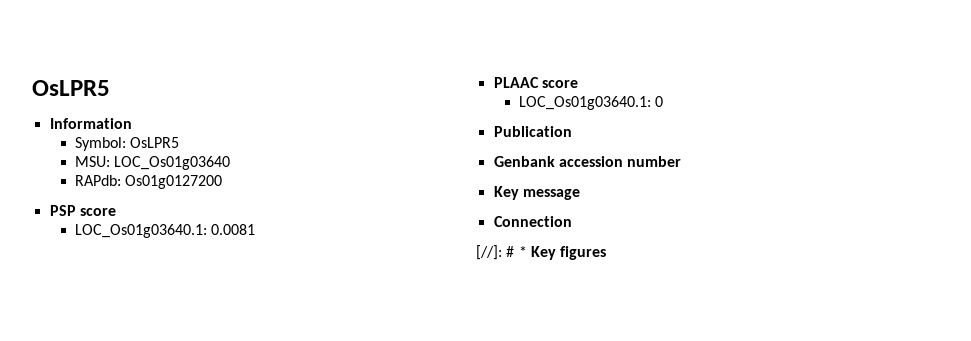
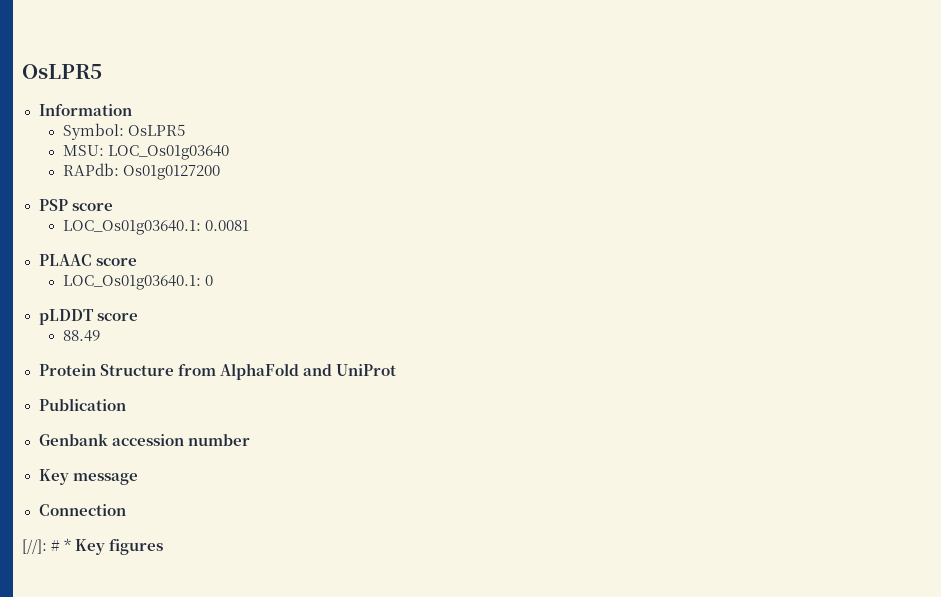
(664, 101) none -> [38,309,138,325] [62,330,100,342] [38,363,396,380] // pLDDT score // 88.49 // Protein Structure from AlphaFold and UniProt

